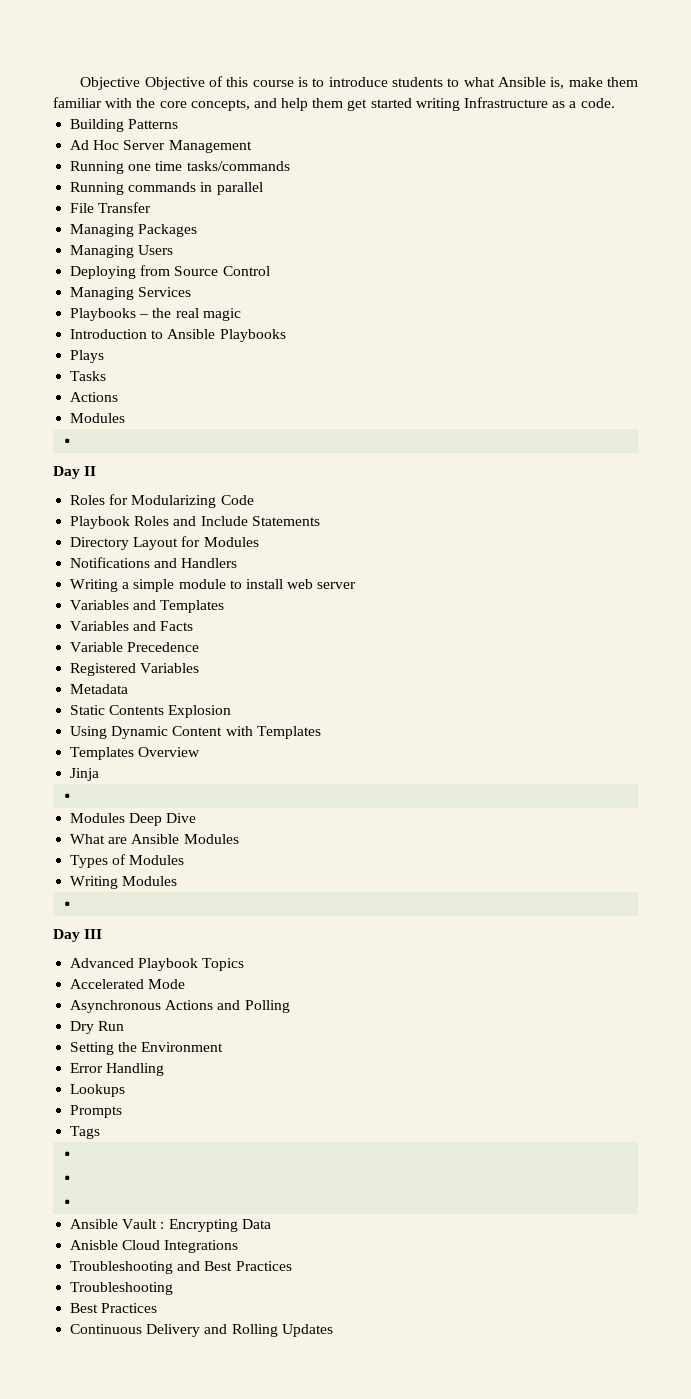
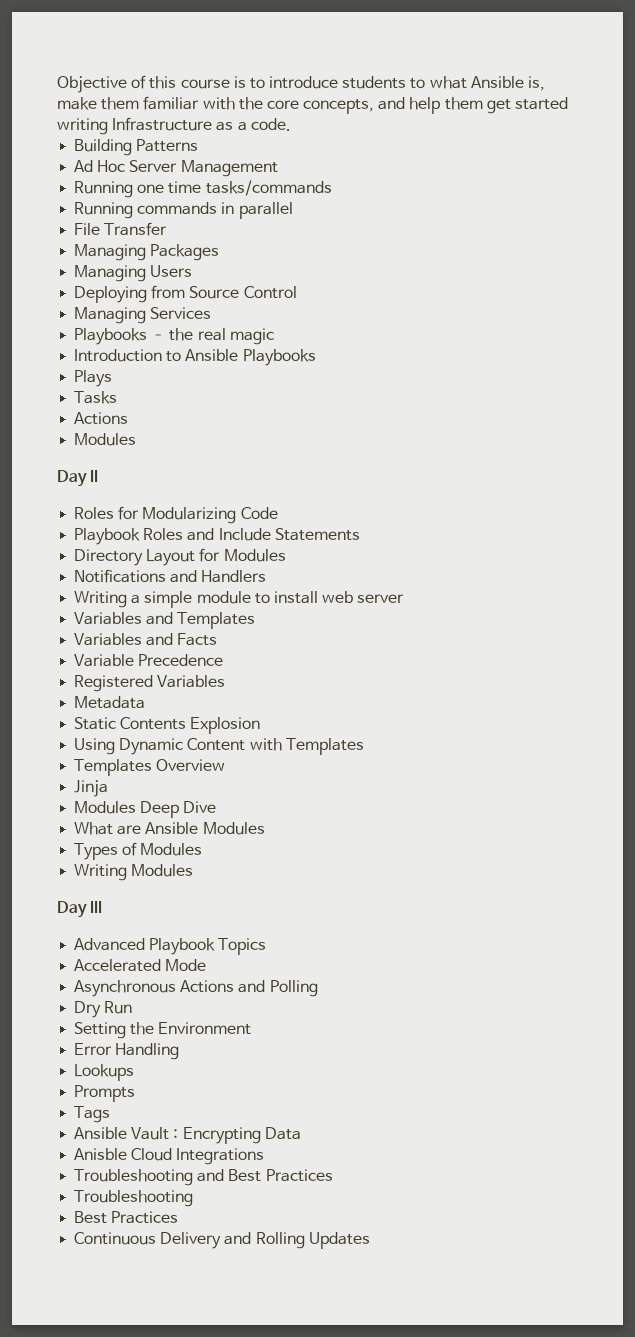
[80,77,205,90] Objective Objective -> [57,76,127,93] Objective
[62,438,74,446] // • -> (137, 439) none
[62,793,74,801] // • -> (109, 788) none
[62,901,74,909] // • -> (194, 870) none
[62,1151,74,1159] [62,1175,74,1183] [62,1199,74,1207] // • // • // • -> (111, 1114) none

